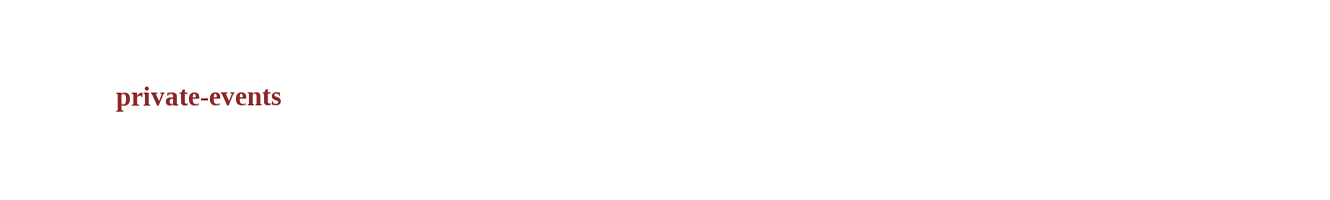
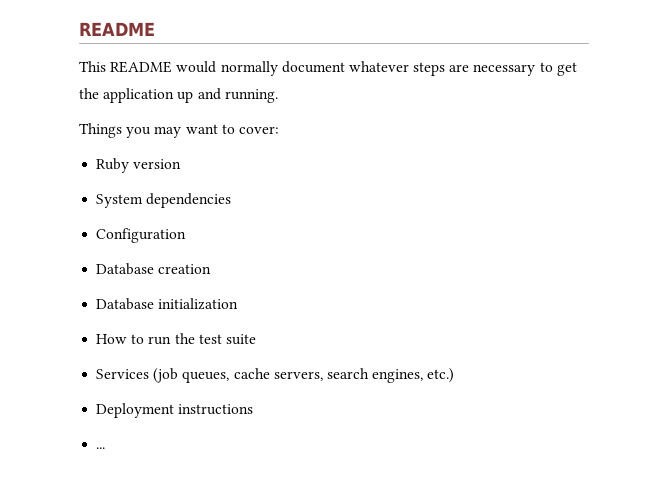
[115,86,283,112] private-events -> [79,22,155,36] [79,61,577,76] [79,88,278,103] [79,123,279,138] [96,158,182,173] [96,193,232,208] [96,228,187,243] [96,263,212,275] [96,298,239,310] [96,333,256,345] [96,368,455,383] [96,403,254,418] [96,447,106,449] README // This README would normally document whatever steps are necessary to get the application up and running. // Things you may want to cover: // Ruby version // System dependencies // Configuration // Database creation // Database initialization // How to run the test suite // Services (job queues, cache servers, search engines, etc.) // Deployment instructions // ...

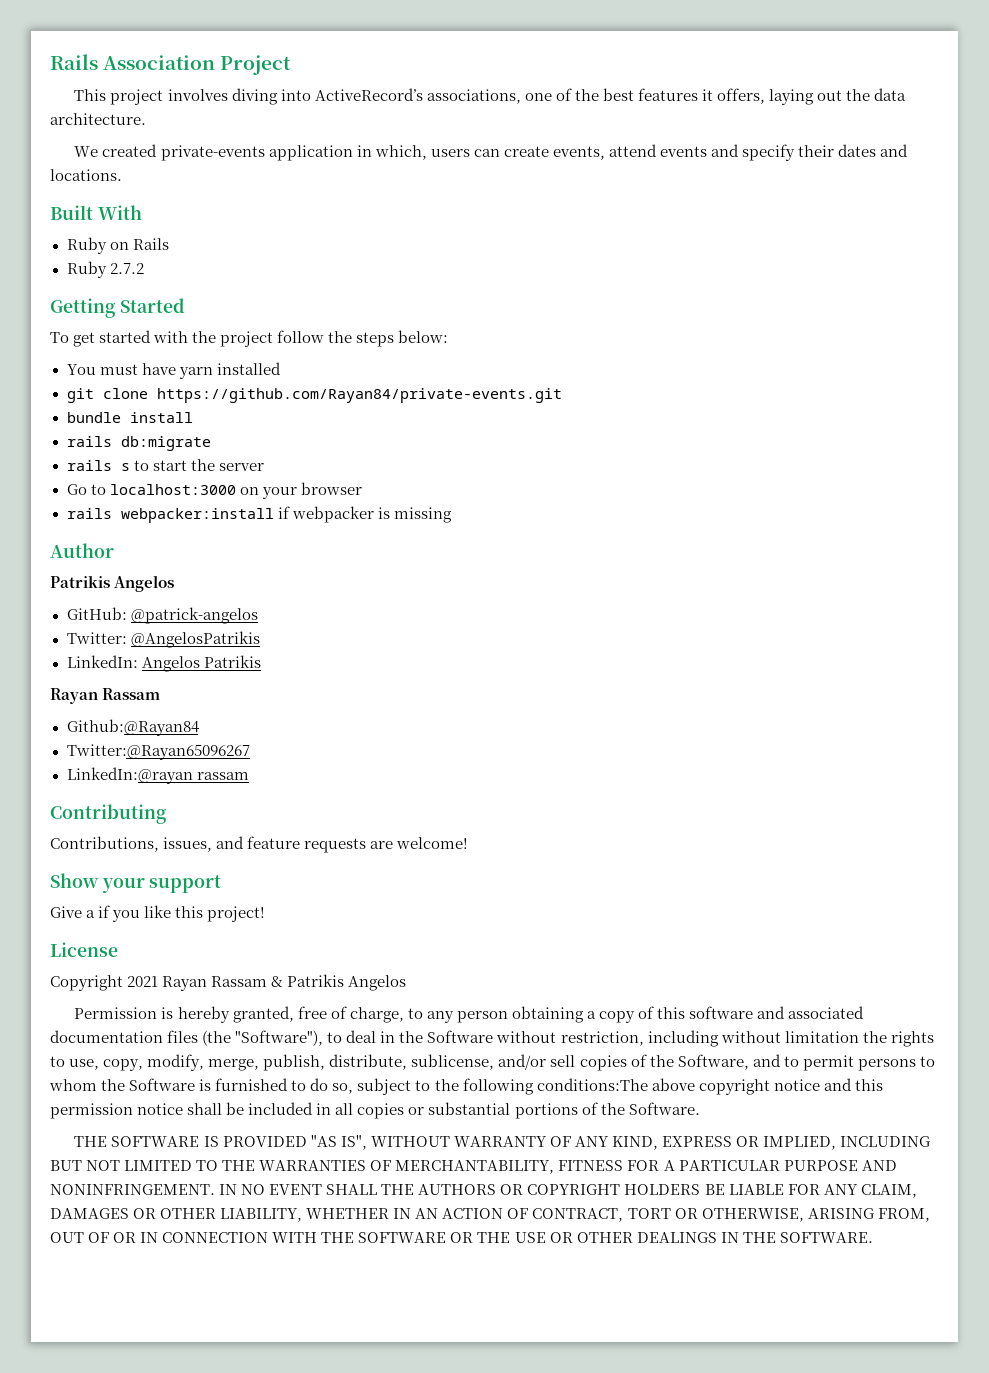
[79,22,155,36] [79,61,577,76] [79,88,278,103] [79,123,279,138] [96,158,182,173] [96,193,232,208] [96,228,187,243] [96,263,212,275] [96,298,239,310] [96,333,256,345] [96,368,455,383] [96,403,254,418] [96,447,106,449] README // This README would normally document whatever steps are necessary to get the application up and running. // Things you may want to cover: // Ruby version // System dependencies // Configuration // Database creation // Database initialization // How to run the test suite // Services (job queues, cache servers, search engines, etc.) // Deployment instructions // ... -> [50,54,292,75] [74,88,907,105] [50,113,146,125] [74,144,909,161] [50,169,122,181] [50,205,142,220] [66,237,169,254] [66,261,144,278] [50,298,185,318] [50,330,449,347] [66,362,281,379] [66,388,562,403] [66,412,193,423] [66,436,211,451] [66,459,264,471] [66,482,362,499] [66,506,452,523] [50,543,114,558] [50,575,175,592] [66,607,258,624] [66,631,260,648] [66,655,261,672] [50,688,161,704] [66,719,199,736] [66,744,250,760] [66,767,249,784] [50,804,167,824] [50,836,469,853] [50,873,222,893] [50,905,266,922] [50,942,118,957] [50,974,407,991] [74,1006,865,1023] [50,1030,934,1047] [50,1054,935,1071] [49,1078,883,1095] [50,1102,700,1119] [74,1135,931,1150] [50,1160,897,1174] [50,1184,917,1198] [50,1208,930,1222] [50,1232,873,1243] Rails Association Project // This project involves diving into ActiveRecord’s associations, one of the best features it offers, laying out the data architecture. // We created private-events application in which, users can create events, attend events and specify their dates and locations. // Built With // Ruby on Rails // Ruby 2.7.2 // Getting Started // To get started with the project follow the steps below: // You must have yarn installed // git clone https://github.com/Rayan84/private-events.git // bundle install // rails db:migrate // rails s to start the server // Go to localhost:3000 on your browser // rails webpacker:install if webpacker is missing // Author // Patrikis Angelos // GitHub: @patrick-angelos // Twitter: @AngelosPatrikis // LinkedIn: Angelos Patrikis // Rayan Rassam // Github:@Rayan84 // Twitter:@Rayan65096267 // LinkedIn:@rayan rassam // Contributing // Contributions, issues, and feature requests are welcome! // Show your support // Give a if you like this project! // License // Copyright 2021 Rayan Rassam & Patrikis Angelos // Permission is hereby granted, free of charge, to any person obtaining a copy of this software and associated documentation files (the "Software"), to deal in the Software without restriction, including without limitation the rights to use, copy, modify, merge, publish, distribute, sublicense, and/or sell copies of the Software, and to permit persons to whom the Software is furnished to do so, subject to the following conditions:The above copyright notice and this permission notice shall be included in all copies or substantial portions of the Software. // THE SOFTWARE IS PROVIDED "AS IS", WITHOUT WARRANTY OF ANY KIND, EXPRESS OR IMPLIED, INCLUDING BUT NOT LIMITED TO THE WARRANTIES OF MERCHANTABILITY, FITNESS FOR A PARTICULAR PURPOSE AND NONINFRINGEMENT. IN NO EVENT SHALL THE AUTHORS OR COPYRIGHT HOLDERS BE LIABLE FOR ANY CLAIM, DAMAGES OR OTHER LIABILITY, WHETHER IN AN ACTION OF CONTRACT, TORT OR OTHERWISE, ARISING FROM, OUT OF OR IN CONNECTION WITH THE SOFTWARE OR THE USE OR OTHER DEALINGS IN THE SOFTWARE.

